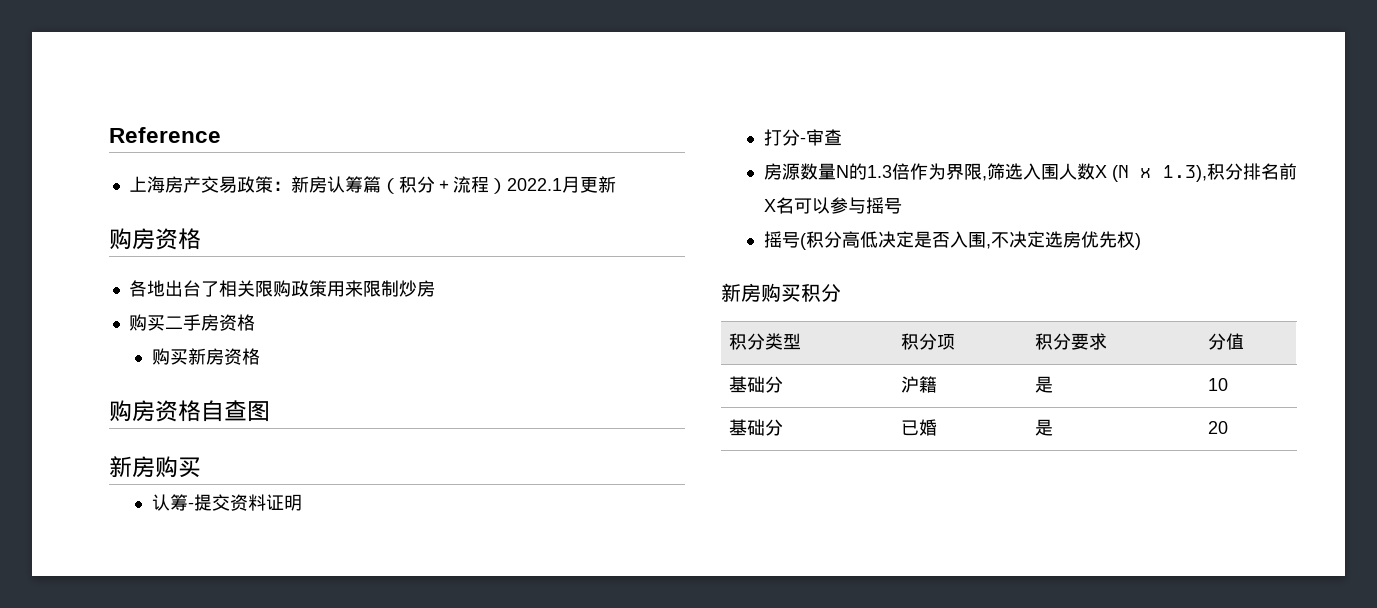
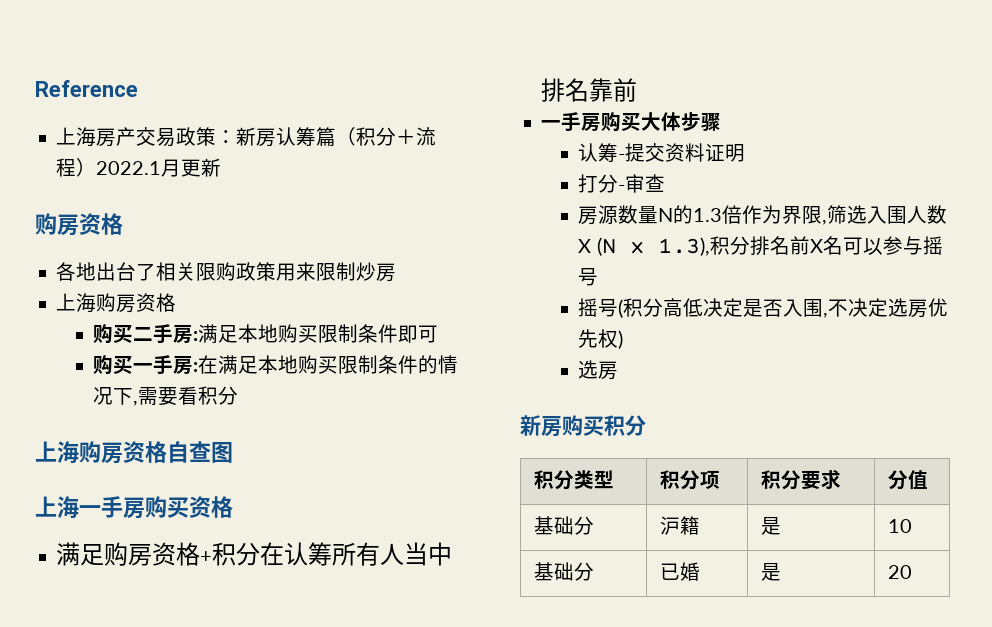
[128,314,201,331] 购买二手 -> [56,293,117,313] 上海购
[187,348,260,365] 新房资格 // -> [133,324,439,344] [93,355,459,375] [93,386,239,406] [35,441,79,464] 二手房:满足本地购买限制条件即可 // 购买一手房:在满足本地购买限制条件的情况下,需要看积分 // 上海
[109,456,201,478] 新房购买 -> [35,496,233,519] [56,542,453,566] [541,78,638,102] [541,112,722,132] 上海一手房购买资格 // 满足购房资格+积分在认筹所有人当中排名靠前 // 一手房购买大体步骤
(1141, 241) none -> [578,360,619,380] // 选房

